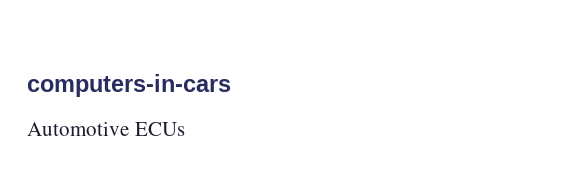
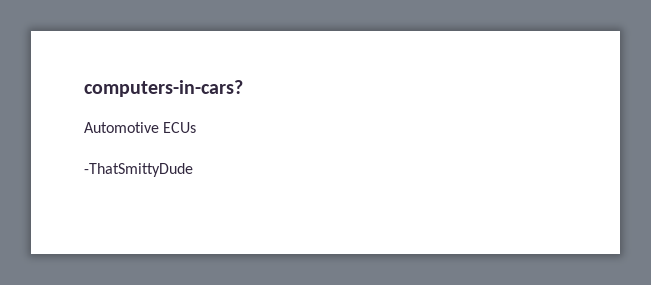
[27,74,231,97] computers-in-cars -> [84,80,243,97] computers-in-cars?
(185, 129) none -> [84,163,193,177] // -ThatSmittyDude

